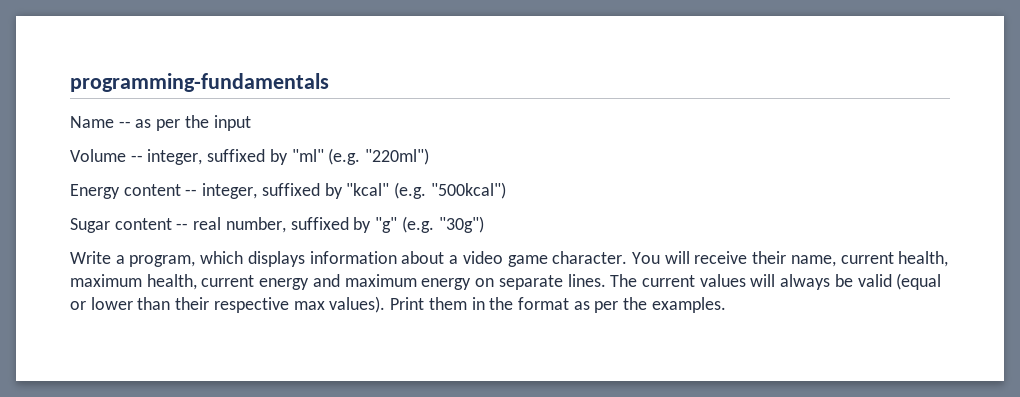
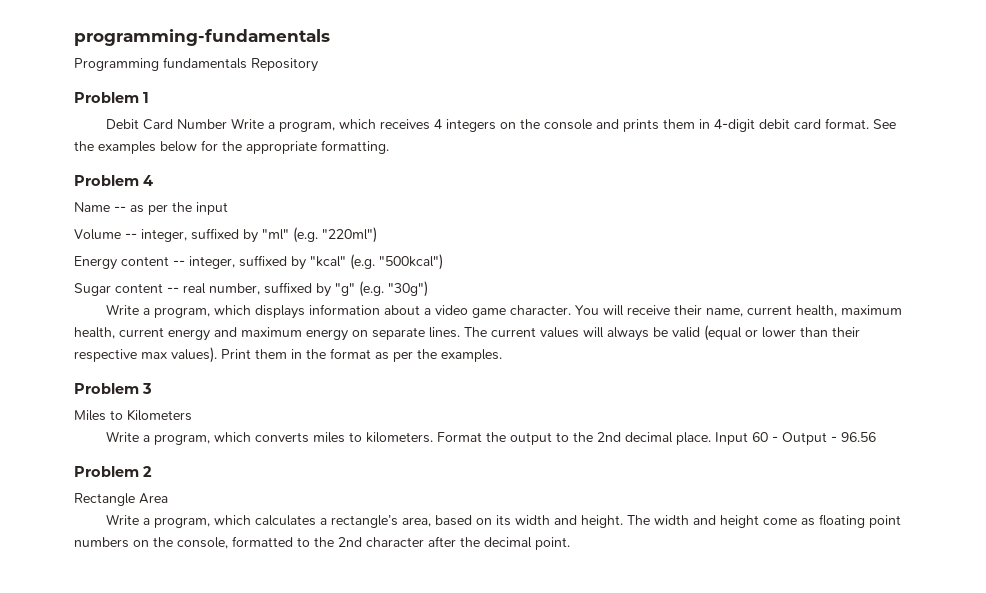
(329, 82) none -> [74,57,318,72] [74,92,149,103] [105,118,896,132] [74,140,389,154] [74,175,153,186] // Programming fundamentals Repository // Problem 1 // Debit Card Number Write a program, which receives 4 integers on the console and prints them in 4-digit debit card format. See the examples below for the appropriate formatting. // Problem 4
(726, 305) none -> [74,383,152,394] [74,409,192,421] [105,431,876,445] [74,466,152,477] [74,493,168,506] [105,514,901,528] [74,536,570,550] // Problem 3 // Miles to Kilometers // Write a program, which converts miles to kilometers. Format the output to the 2nd decimal place. Input 60 - Output - 96.56 // Problem 2 // Rectangle Area // Write a program, which calculates a rectangle’s area, based on its width and height. The width and height come as floating point numbers on the console, formatted to the 2nd character after the decimal point.

